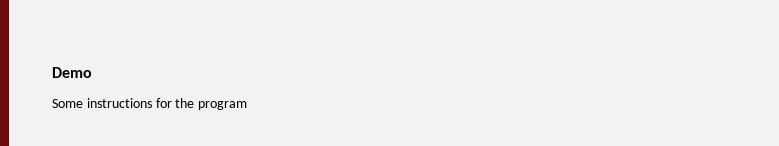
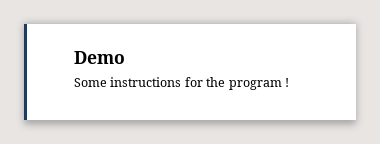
(248, 105) none -> [284,78,289,87] !

